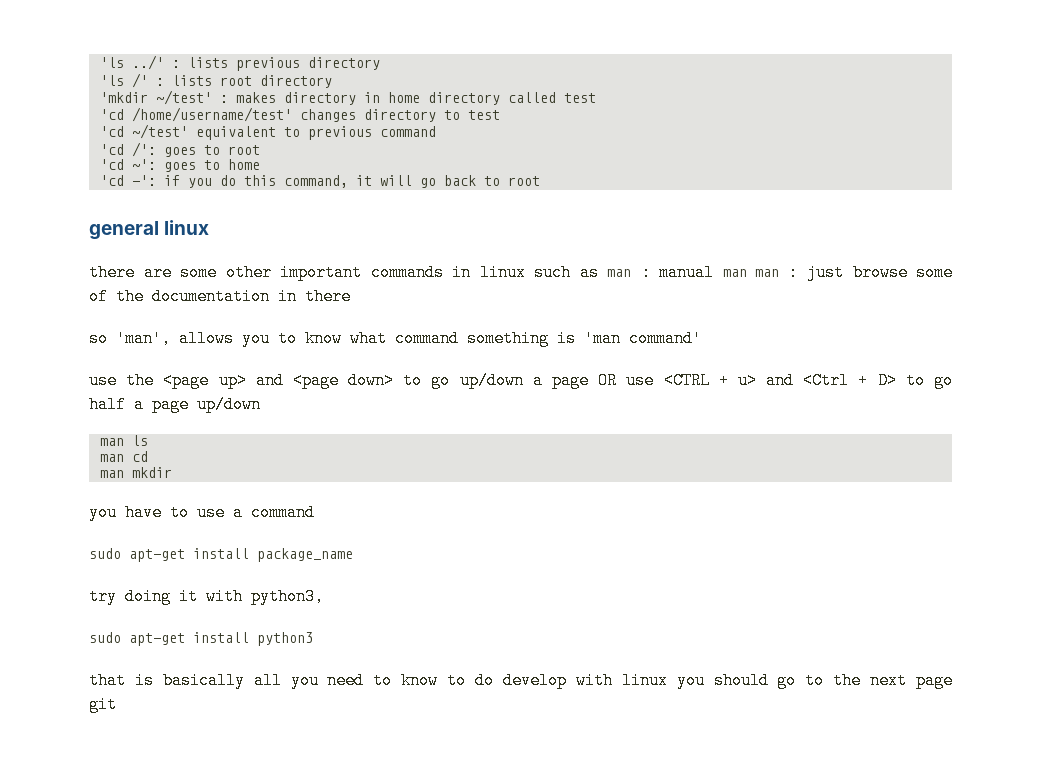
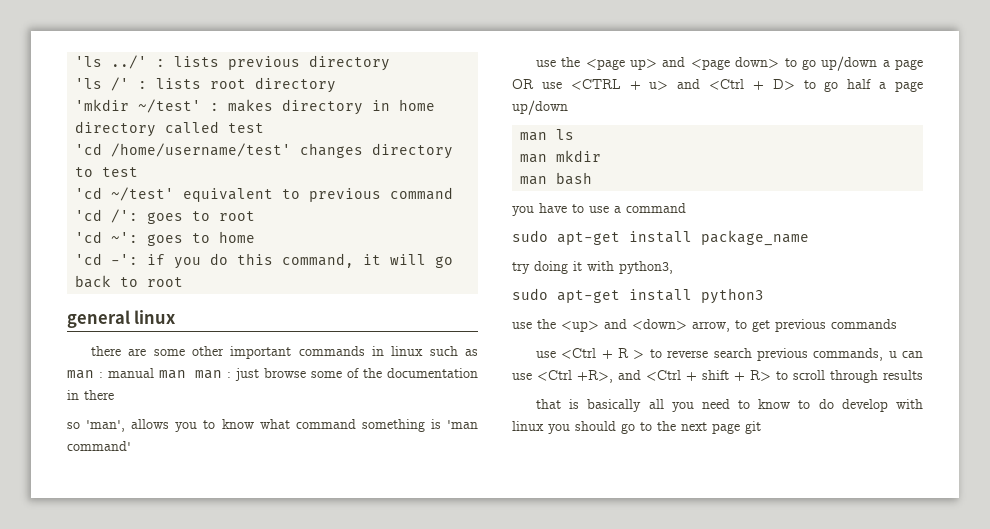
[131,451,148,462] [99,467,172,478] cd // man mkdir -> [556,150,602,162] [520,172,593,185] mkdir // man bash
(313, 639) none -> [512,319,897,332] [535,348,923,361] [512,370,923,383] // use the <up> and <down> arrow, to get previous commands // use <Ctrl + R > to reverse search previous commands, u can use <Ctrl +R>, and <Ctrl + shift + R> to scroll through results

